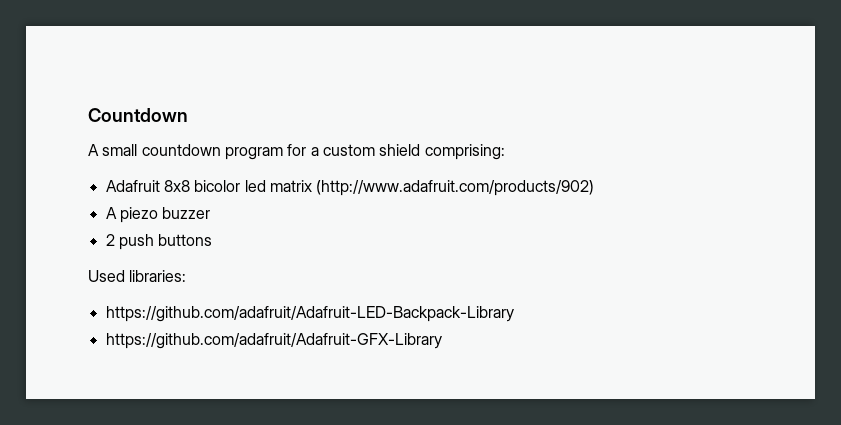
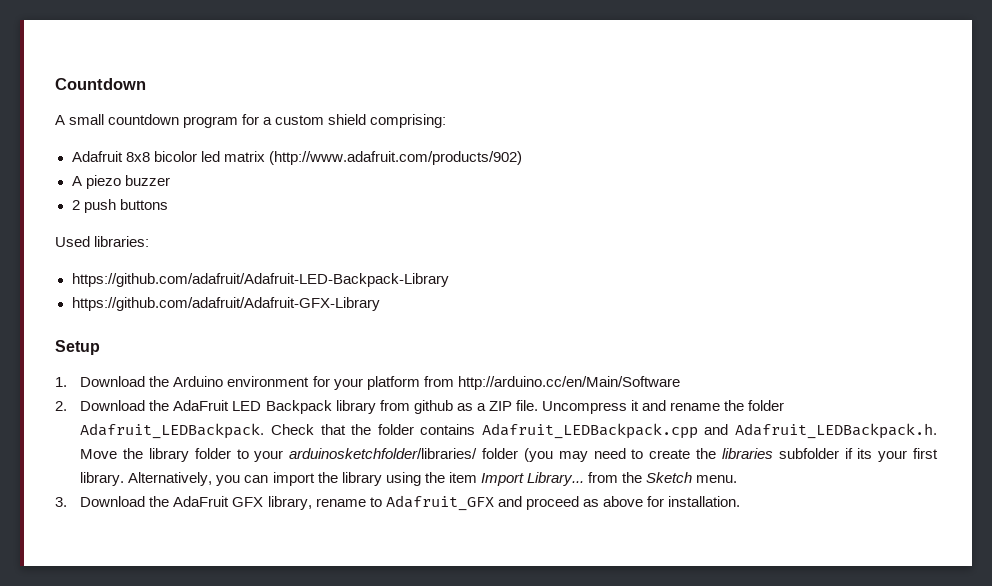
(442, 341) none -> [55,340,100,355] [55,376,680,390] [55,400,785,414] [80,423,938,439] [80,448,938,462] [80,472,738,486] [55,495,740,511] // Setup // 1. Download the Arduino environment for your platform from http://arduino.cc/en/Main/Software // 2. Download the AdaFruit LED Backpack library from github as a ZIP file. Uncompress it and rename the folder Adafruit_LEDBackpack. Check that the folder contains Adafruit_LEDBackpack.cpp and Adafruit_LEDBackpack.h. Move the library folder to your arduinosketchfolder/libraries/ folder (you may need to create the libraries subfolder if its your first library. Alternatively, you can import the library using the item Import Library... from the Sketch menu. // 3. Download the AdaFruit GFX library, rename to Adafruit_GFX and proceed as above for installation.

